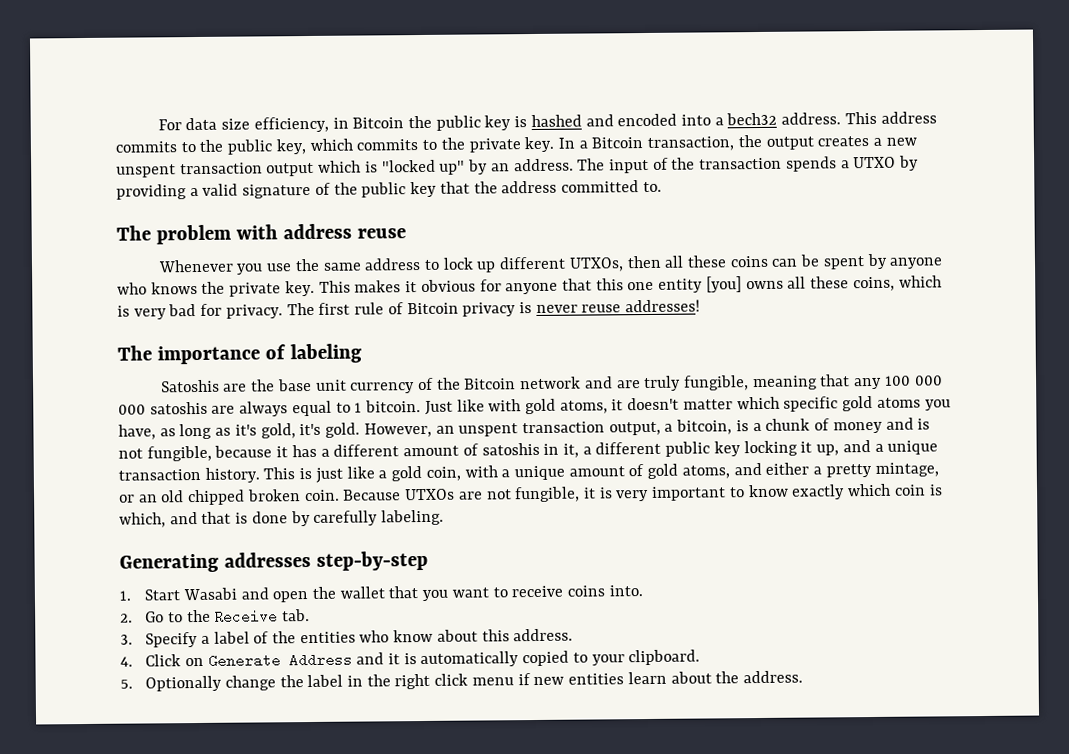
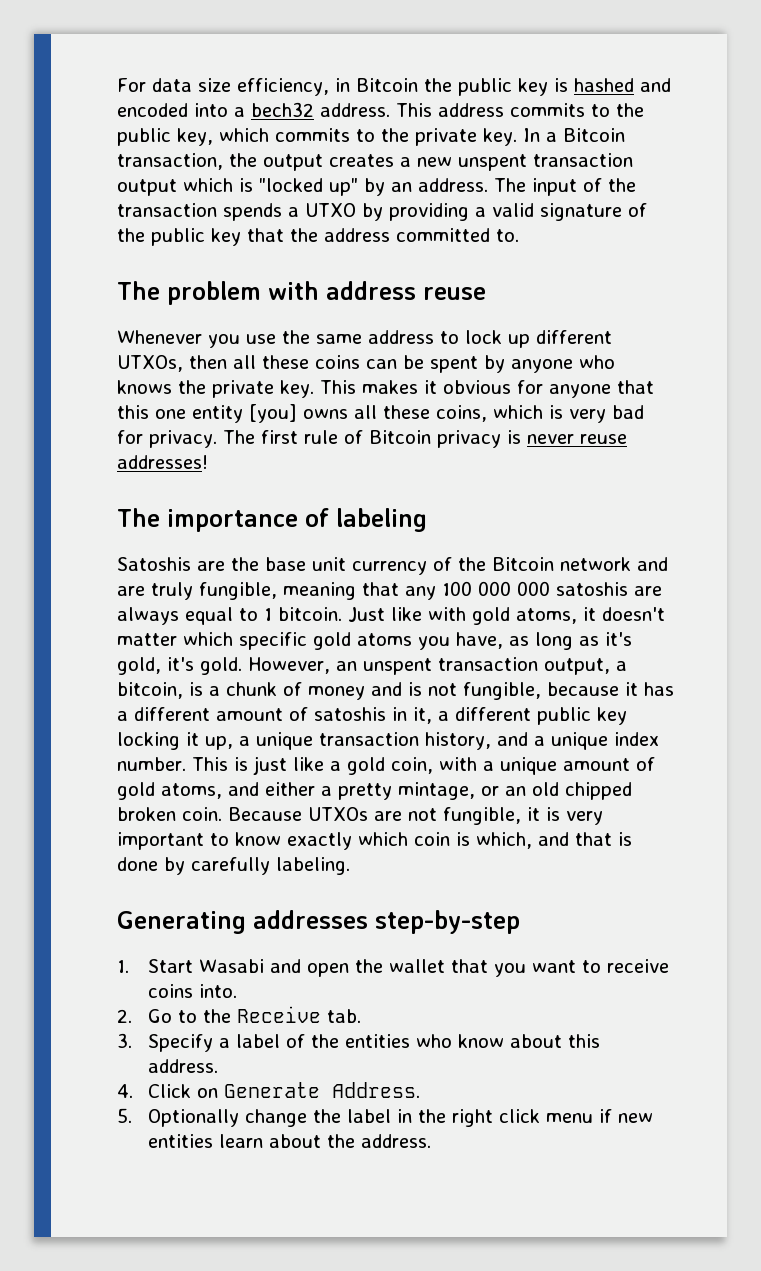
(840, 450) none -> [239,732,491,750] a unique transaction history,
[118,467,260,483] transaction history. -> [614,732,659,746] [117,757,186,771] index number.
[288,649,701,668] Address and it is automatically copied to your clipboard. -> [331,1082,420,1098] Address.

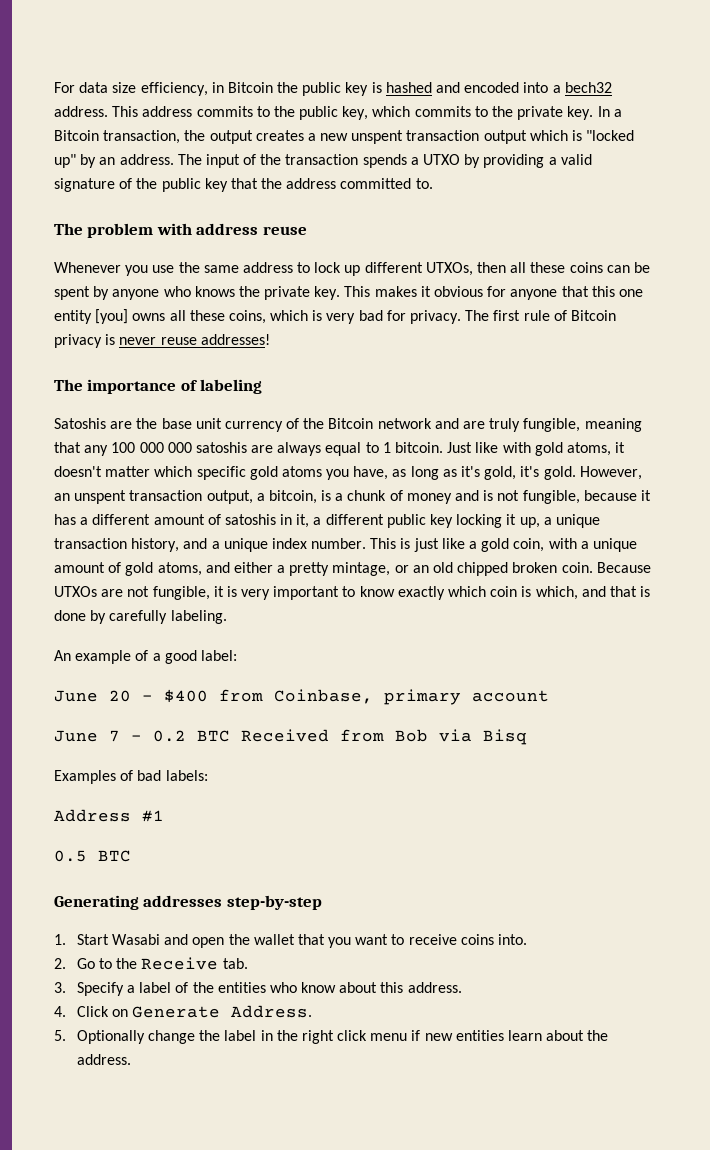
(350, 866) none -> [54,650,237,664] [54,689,549,705] [54,729,527,745] [54,770,208,784] [54,809,164,822] [54,850,131,862] // An example of a good label: // June 20 - $400 from Coinbase, primary account // June 7 - 0.2 BTC Received from Bob via Bisq // Examples of bad labels: // Address #1 // 0.5 BTC

